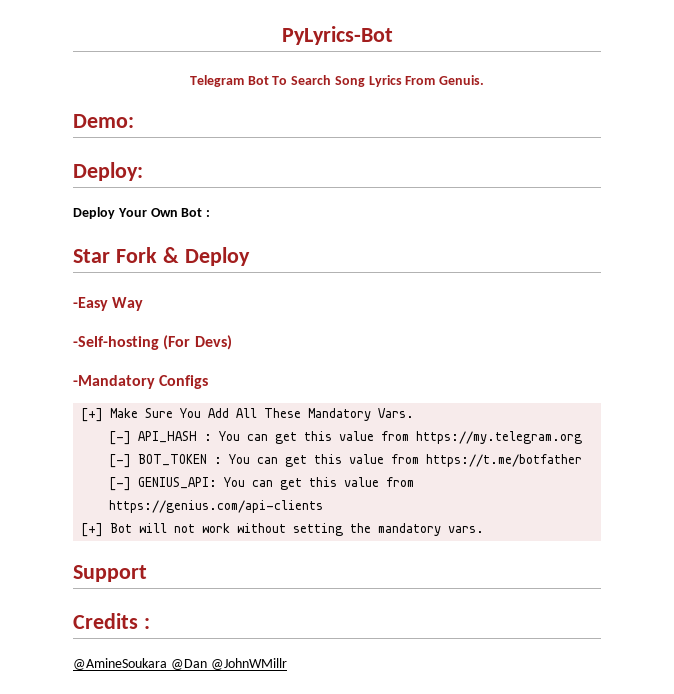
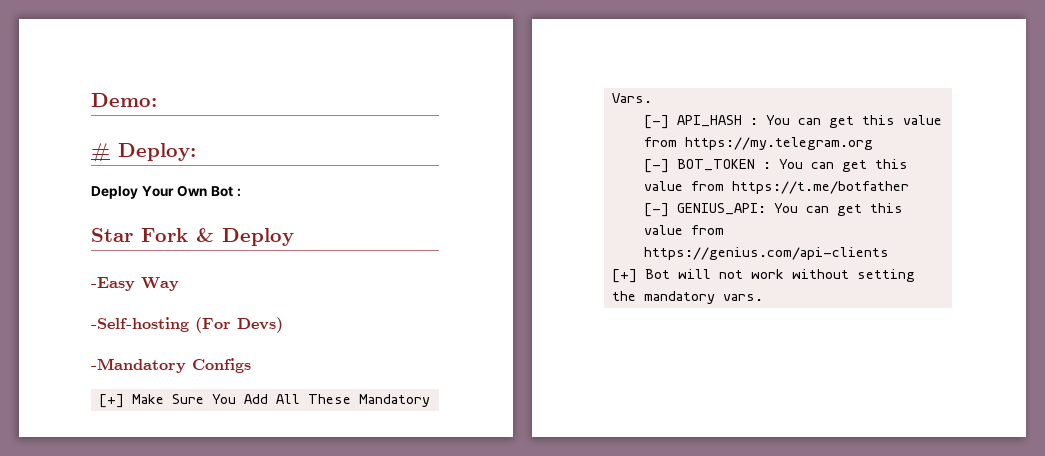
[281,26,393,45] [189,75,485,87] PyLyrics-Bot // Telegram Bot To Search Song Lyrics From Genuis. // -> (91, 100) none
(134, 121) none -> [91,143,110,162] #
[73,565,147,582] [73,613,150,629] [73,658,287,670] // Support // Credits : // @AmineSoukara @Dan @JohnWMillr -> (764, 297) none

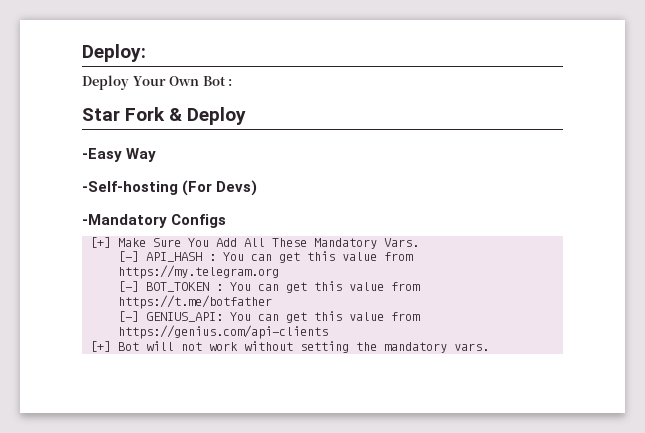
[91,93,157,107] [91,143,110,162] Demo: // # -> (82, 53) none

